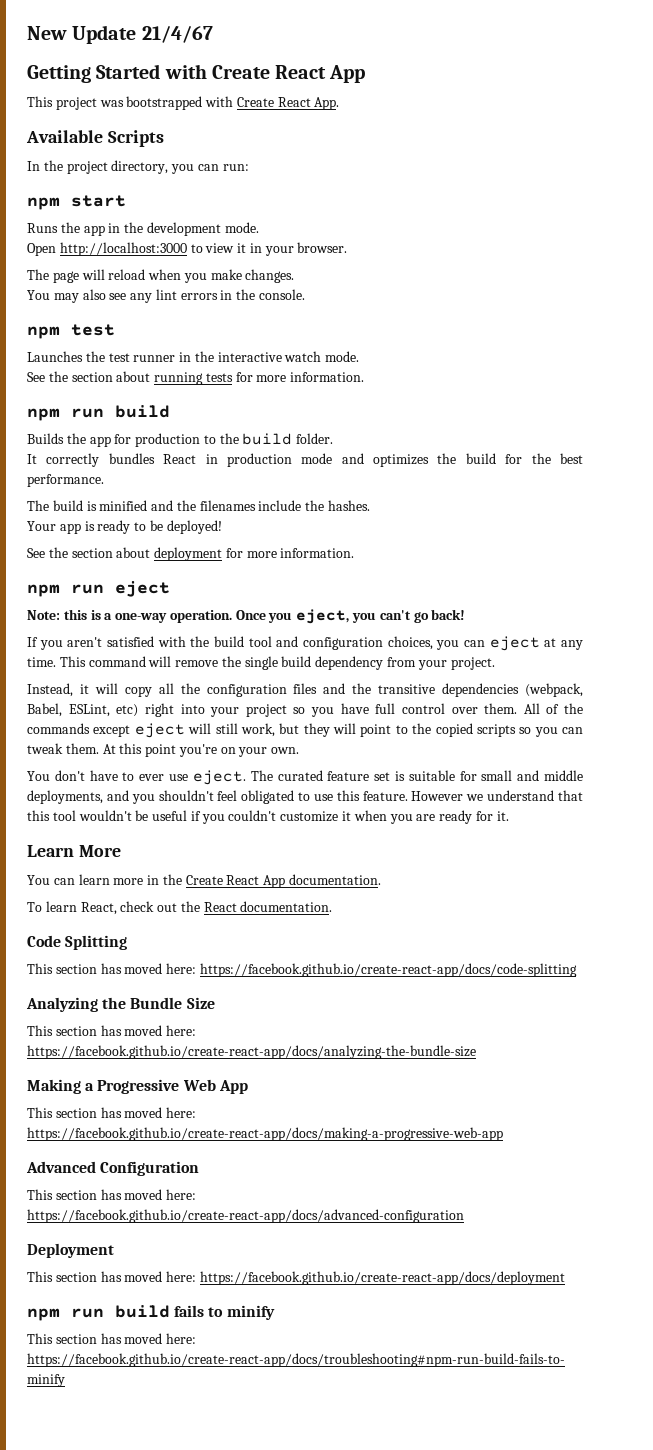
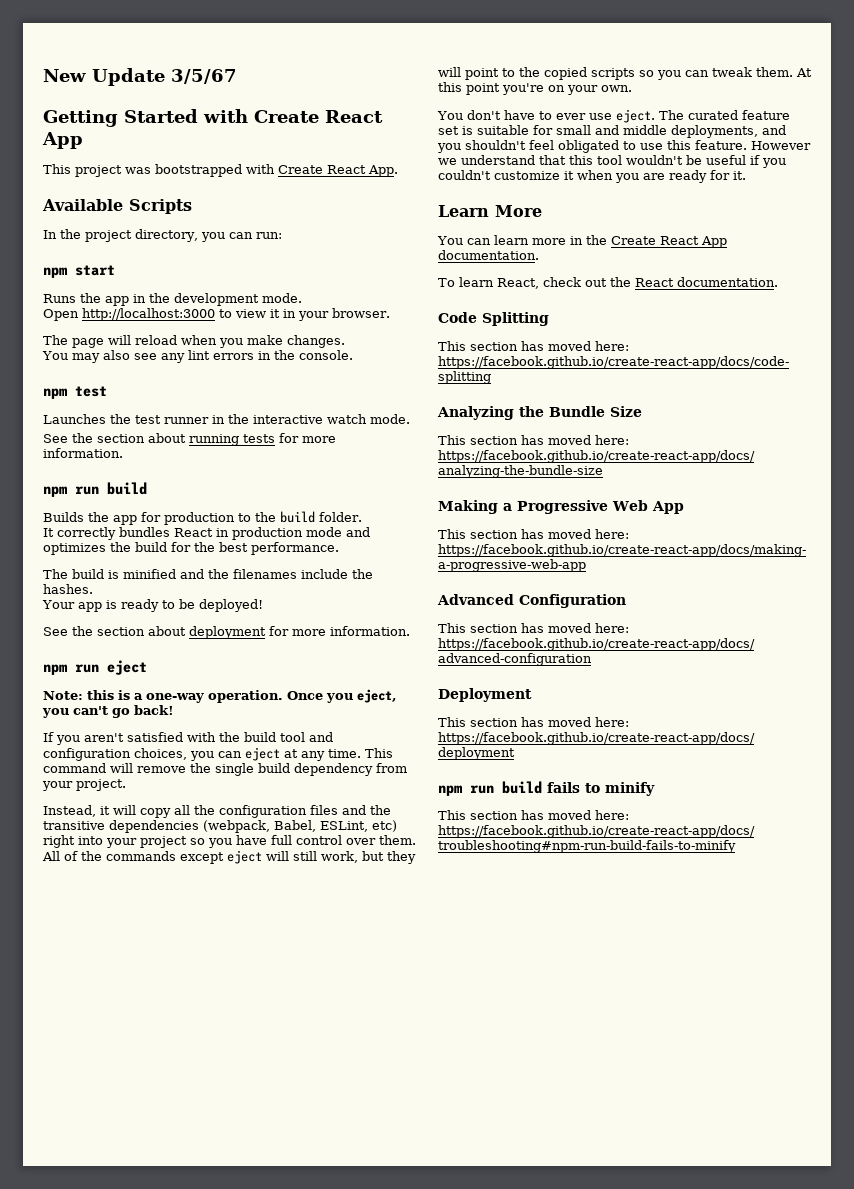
[141,26,213,43] 21/4/67 -> [171,69,237,84] 3/5/67

